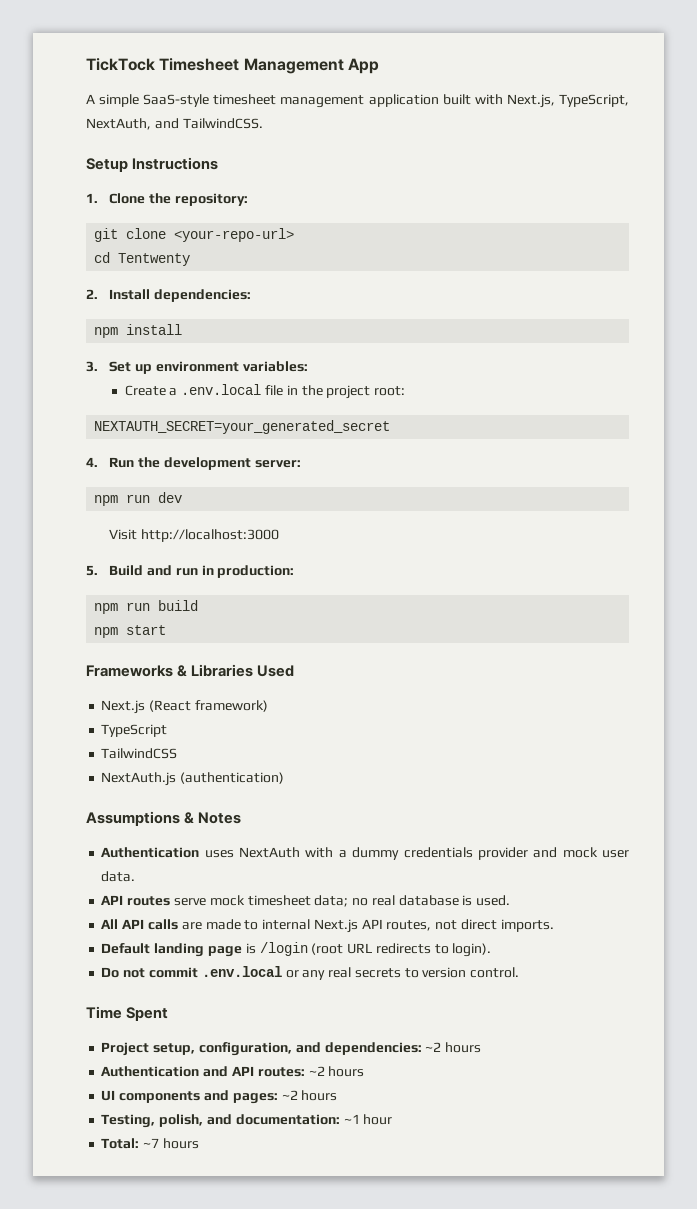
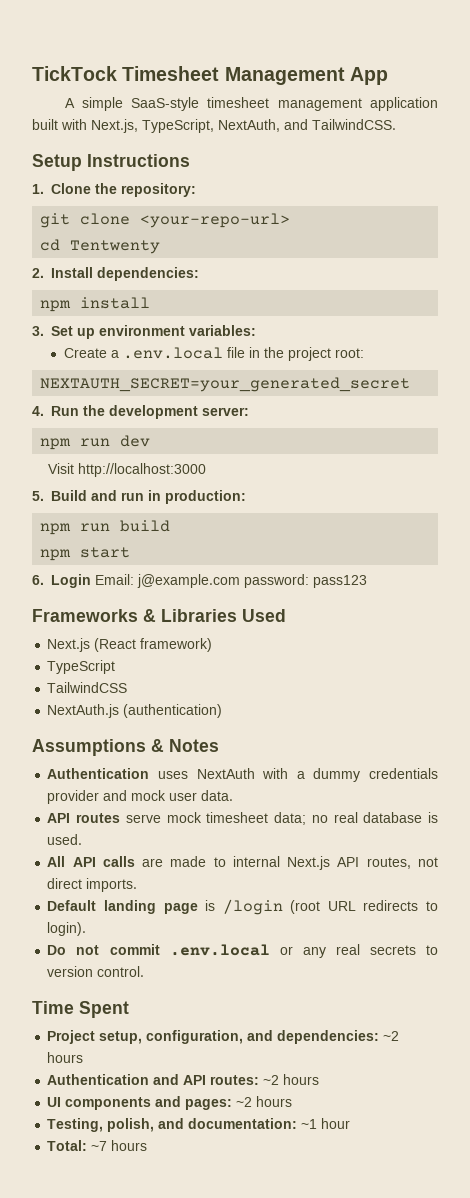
(167, 630) none -> [32,574,367,588] // 6. Login Email: j@example.com password: pass123

